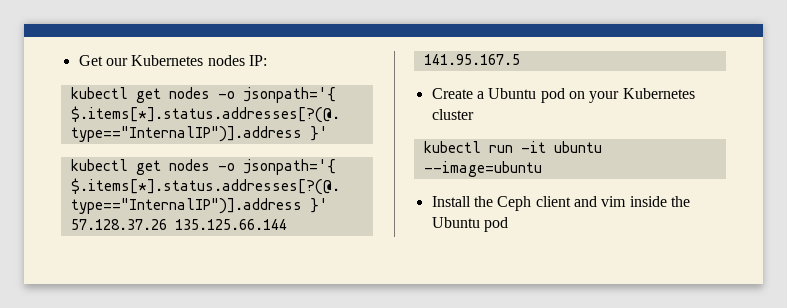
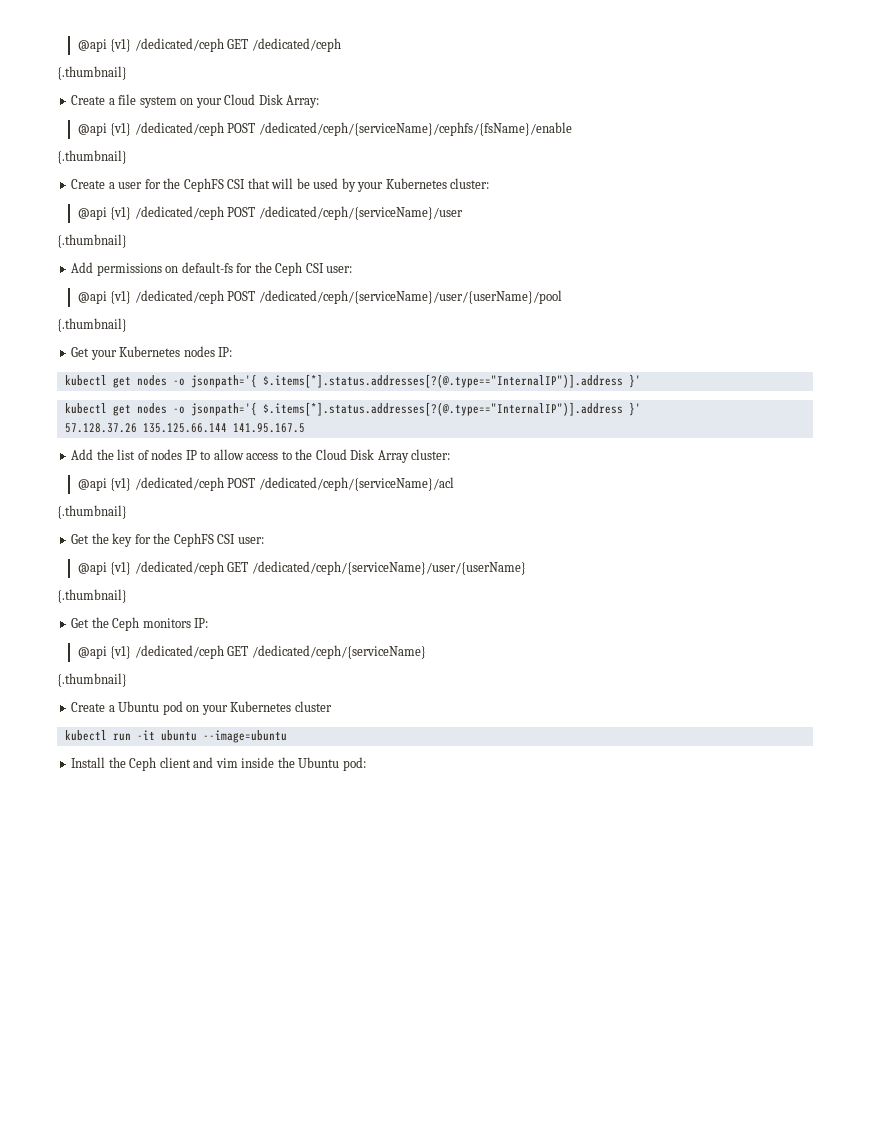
[78,55,128,66] Get our -> [77,38,341,52] [57,66,127,80] [71,94,320,108] [77,122,572,136] [57,150,127,164] [71,178,490,192] [77,206,463,220] [57,234,127,248] [71,262,353,276] [77,290,562,304] [57,318,127,332] [71,347,117,360] @api {v1} /dedicated/ceph GET /dedicated/ceph // {.thumbnail} // Create a file system on your Cloud Disk Array: // @api {v1} /dedicated/ceph POST /dedicated/ceph/{serviceName}/cephfs/{fsName}/enable // {.thumbnail} // Create a user for the CephFS CSI that will be used by your Kubernetes cluster: // @api {v1} /dedicated/ceph POST /dedicated/ceph/{serviceName}/user // {.thumbnail} // Add permissions on default-fs for the Ceph CSI user: // @api {v1} /dedicated/ceph POST /dedicated/ceph/{serviceName}/user/{userName}/pool // {.thumbnail} // Get your
(520, 59) none -> [71,449,451,463] [77,477,454,491] [57,505,127,519] [71,533,264,547] [77,561,526,575] [57,589,127,603] [71,617,209,631] [77,645,426,659] [57,673,127,687] // Add the list of nodes IP to allow access to the Cloud Disk Array cluster: // @api {v1} /dedicated/ceph POST /dedicated/ceph/{serviceName}/acl // {.thumbnail} // Get the key for the CephFS CSI user: // @api {v1} /dedicated/ceph GET /dedicated/ceph/{serviceName}/user/{userName} // {.thumbnail} // Get the Ceph monitors IP: // @api {v1} /dedicated/ceph GET /dedicated/ceph/{serviceName} // {.thumbnail}
[483,217,508,232] pod -> [342,757,366,771] pod:

